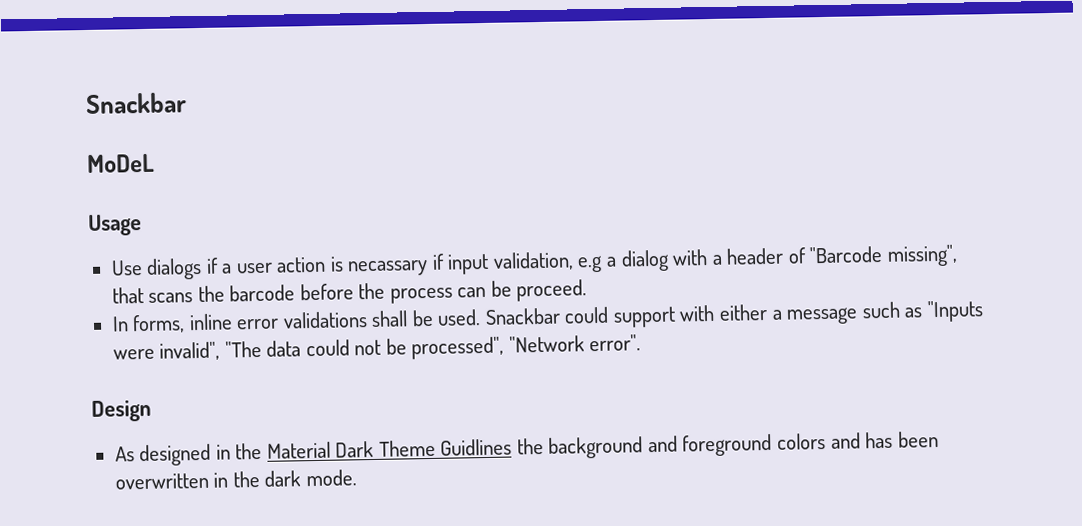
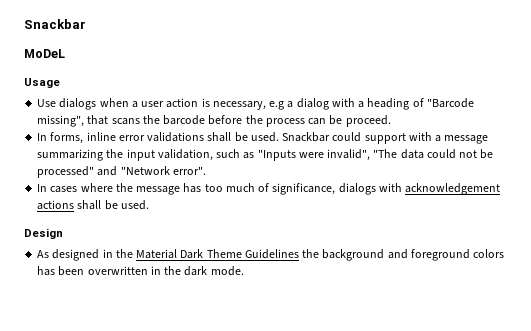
[205,257,219,274] if -> [99,98,129,107] when
[347,251,574,277] necassary if input validation, -> [212,101,266,110] necessary,
[726,247,785,265] header -> [367,98,410,110] heading
[718,304,768,321] either -> (432, 136) none
(859, 316) none -> [37,149,213,161] summarizing the input validation,
[411,336,505,360] processed", -> [37,166,118,178] processed" and
(642, 343) none -> [37,183,501,195] [37,200,149,210] // In cases where the message has too much of significance, dialogs with acknowledgement actions shall be used.
[440,438,513,456] Guidlines -> [244,249,299,259] Guidelines
[830,432,861,449] and -> (505, 253) none

